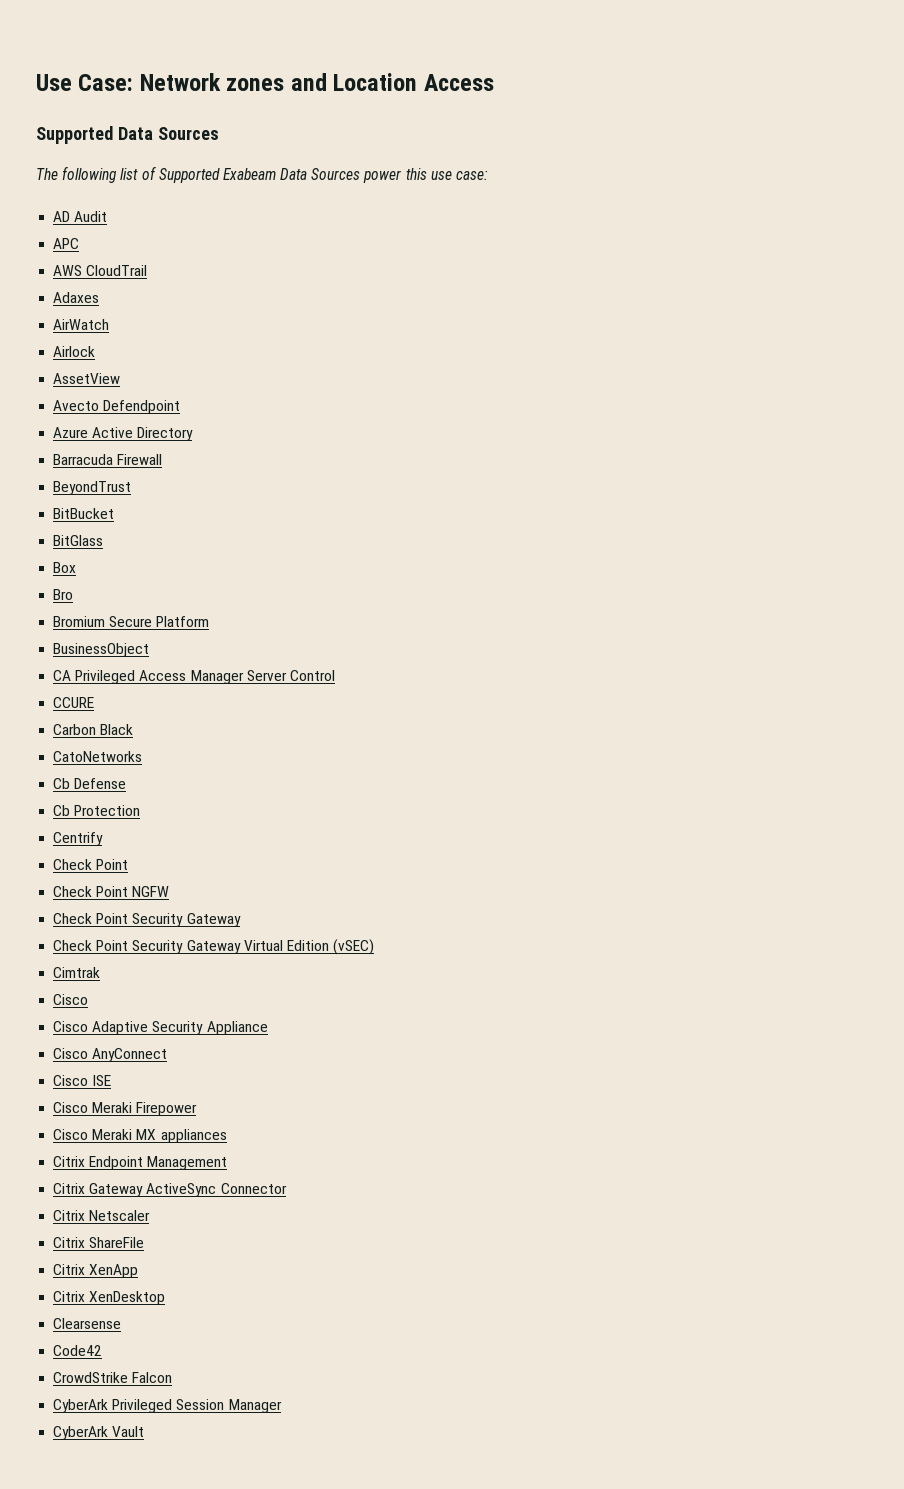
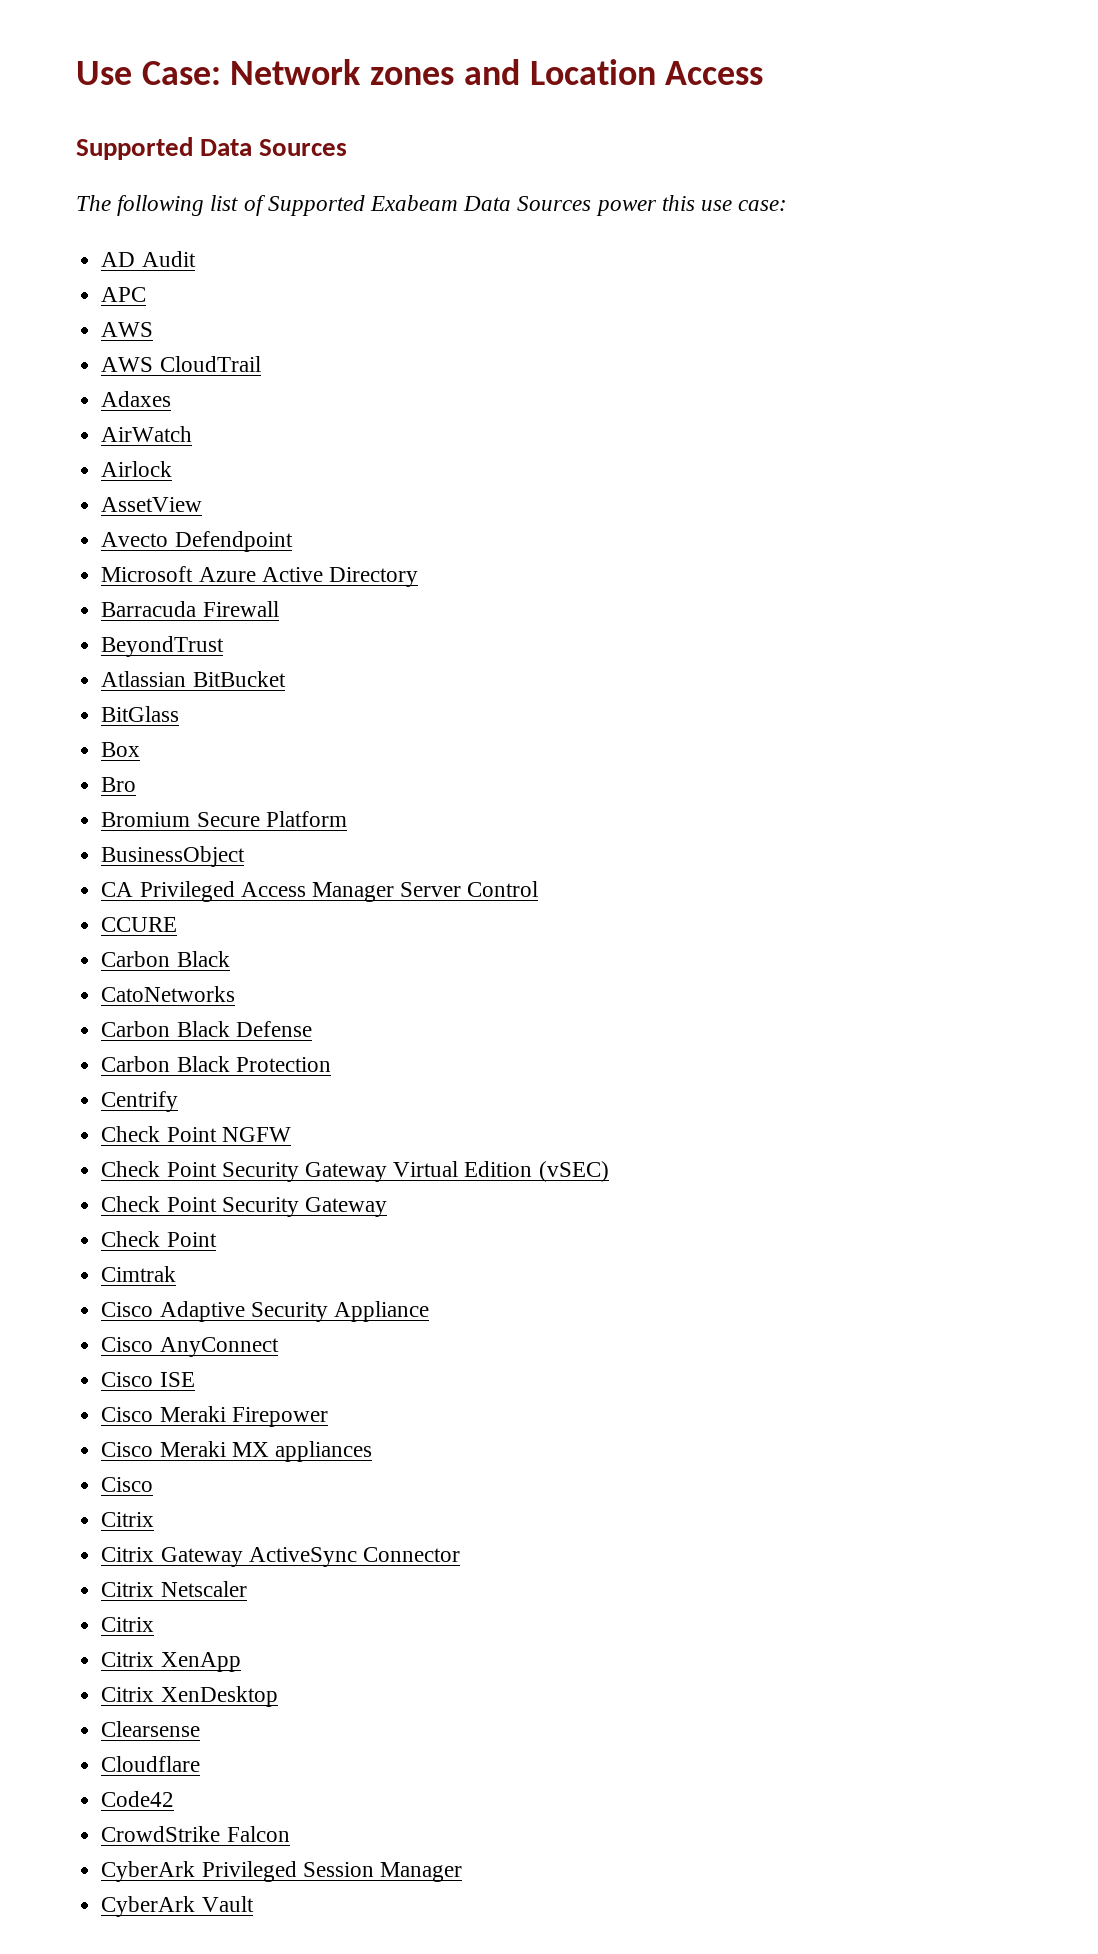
(83, 270) none -> [101,357,154,372] // AWS
(181, 407) none -> [101,566,194,582] Microsoft
(132, 488) none -> [101,671,187,687] Atlassian
[53,778,71,789] Cb -> [101,1021,230,1037] Carbon Black
[53,805,71,816] Cb -> [101,1056,230,1072] Carbon Black
[53,886,129,897] // Check Point -> (217, 1134) none
[53,939,375,955] // Check Point Security Gateway Virtual Edition (vSEC) -> [393,1161,609,1182] [101,1196,387,1217] [101,1231,217,1247] Virtual Edition (vSEC) // Check Point Security Gateway // Check Point
[53,1021,89,1032] // Cisco -> (154, 1309) none
[53,1156,228,1170] // Citrix Endpoint Management -> [101,1477,154,1492] [101,1512,155,1527] // Cisco // Citrix
[89,1237,145,1248] ShareFile -> (155, 1624) none
(122, 1323) none -> [101,1756,201,1772] // Cloudflare

